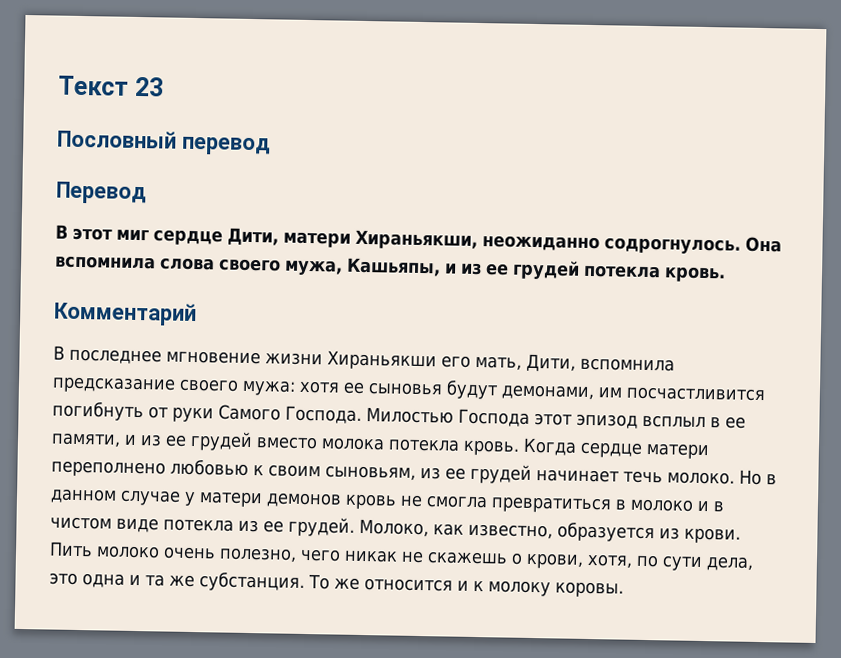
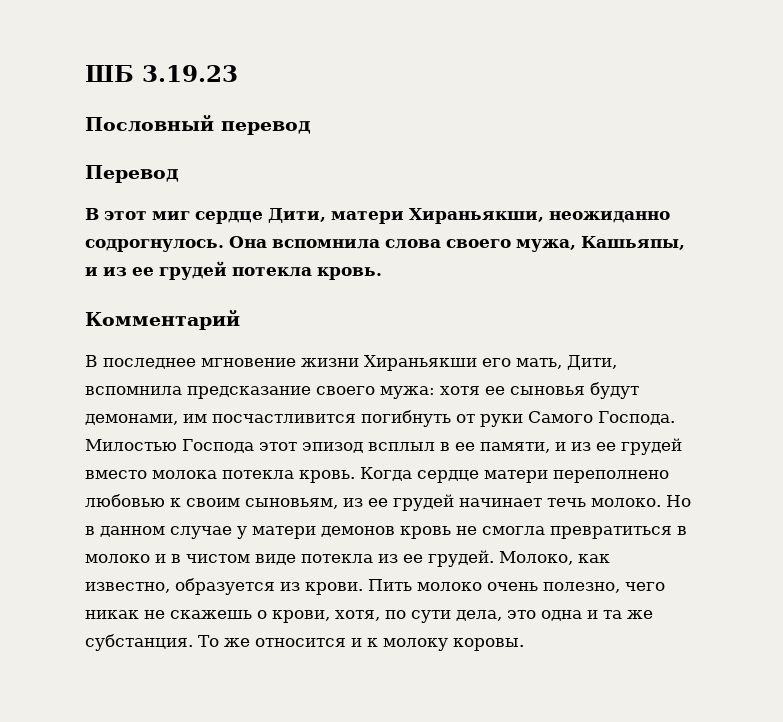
[58,75,164,97] Текст 23 -> [85,65,238,82] ШБ 3.19.23

